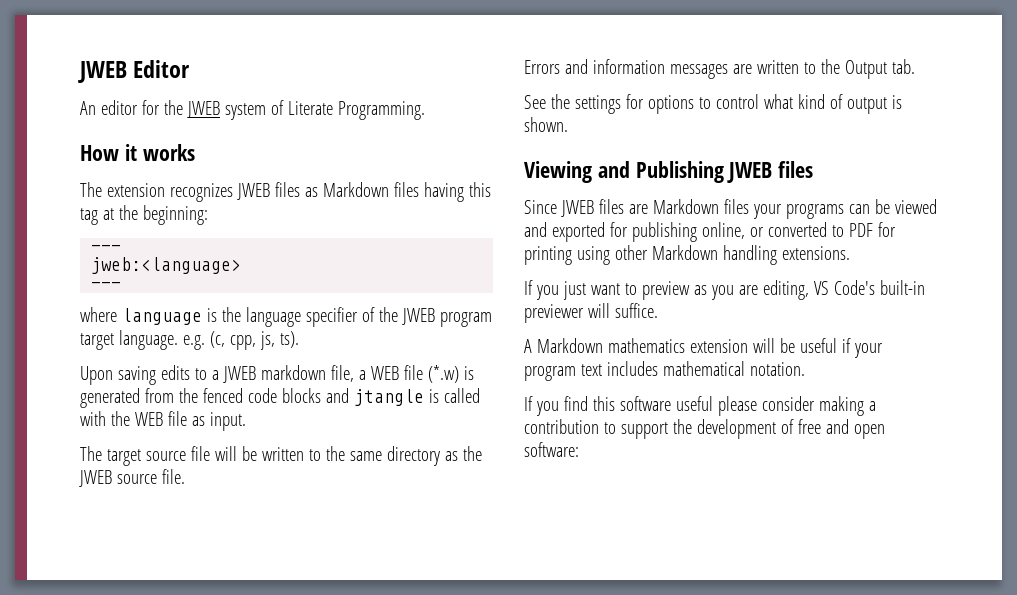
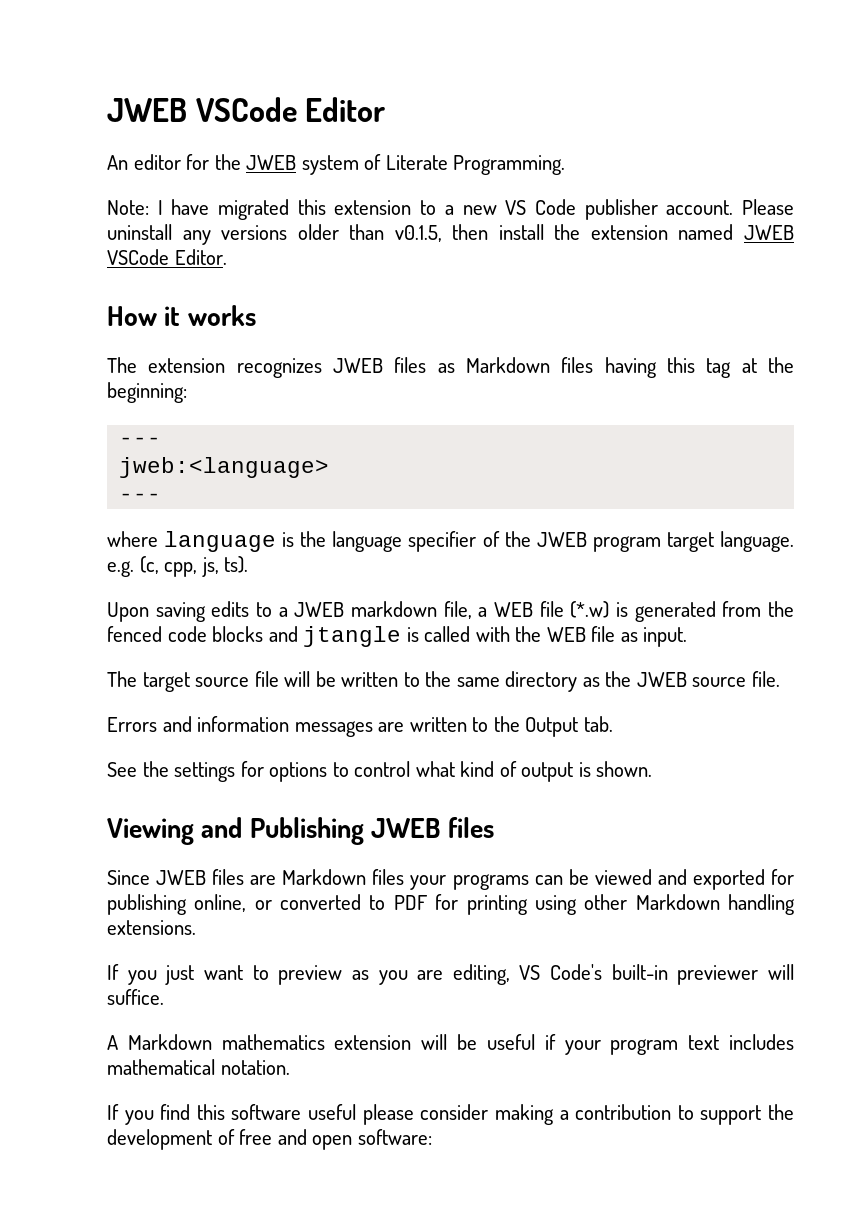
[78,61,127,83] JWEB -> [107,97,297,122] JWEB VSCode
(425, 110) none -> [107,199,794,220] [107,224,794,245] [107,249,227,265] // Note: I have migrated this extension to a new VS Code publisher account. Please uninstall any versions older than v0.1.5, then install the extension named JWEB VSCode Editor.

